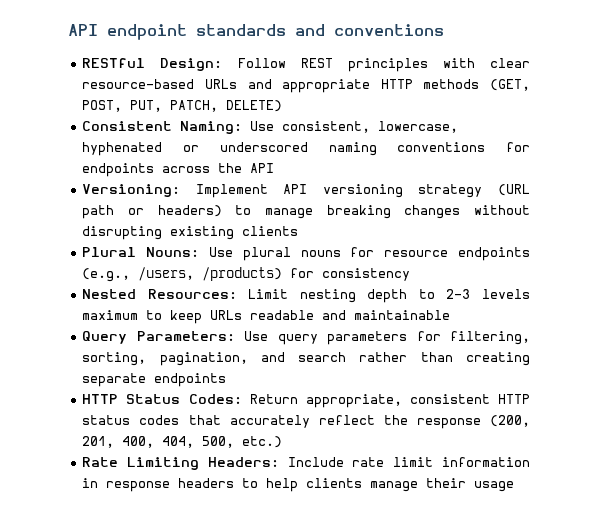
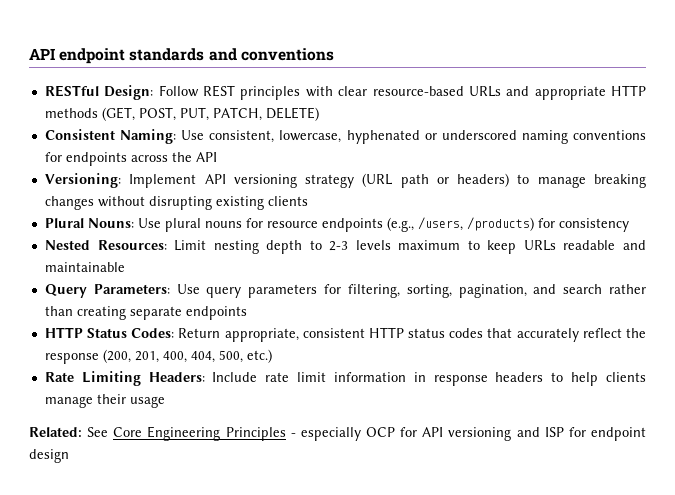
(515, 486) none -> [29,426,647,441] [29,449,69,463] // Related: See Core Engineering Principles - especially OCP for API versioning and ISP for endpoint design

